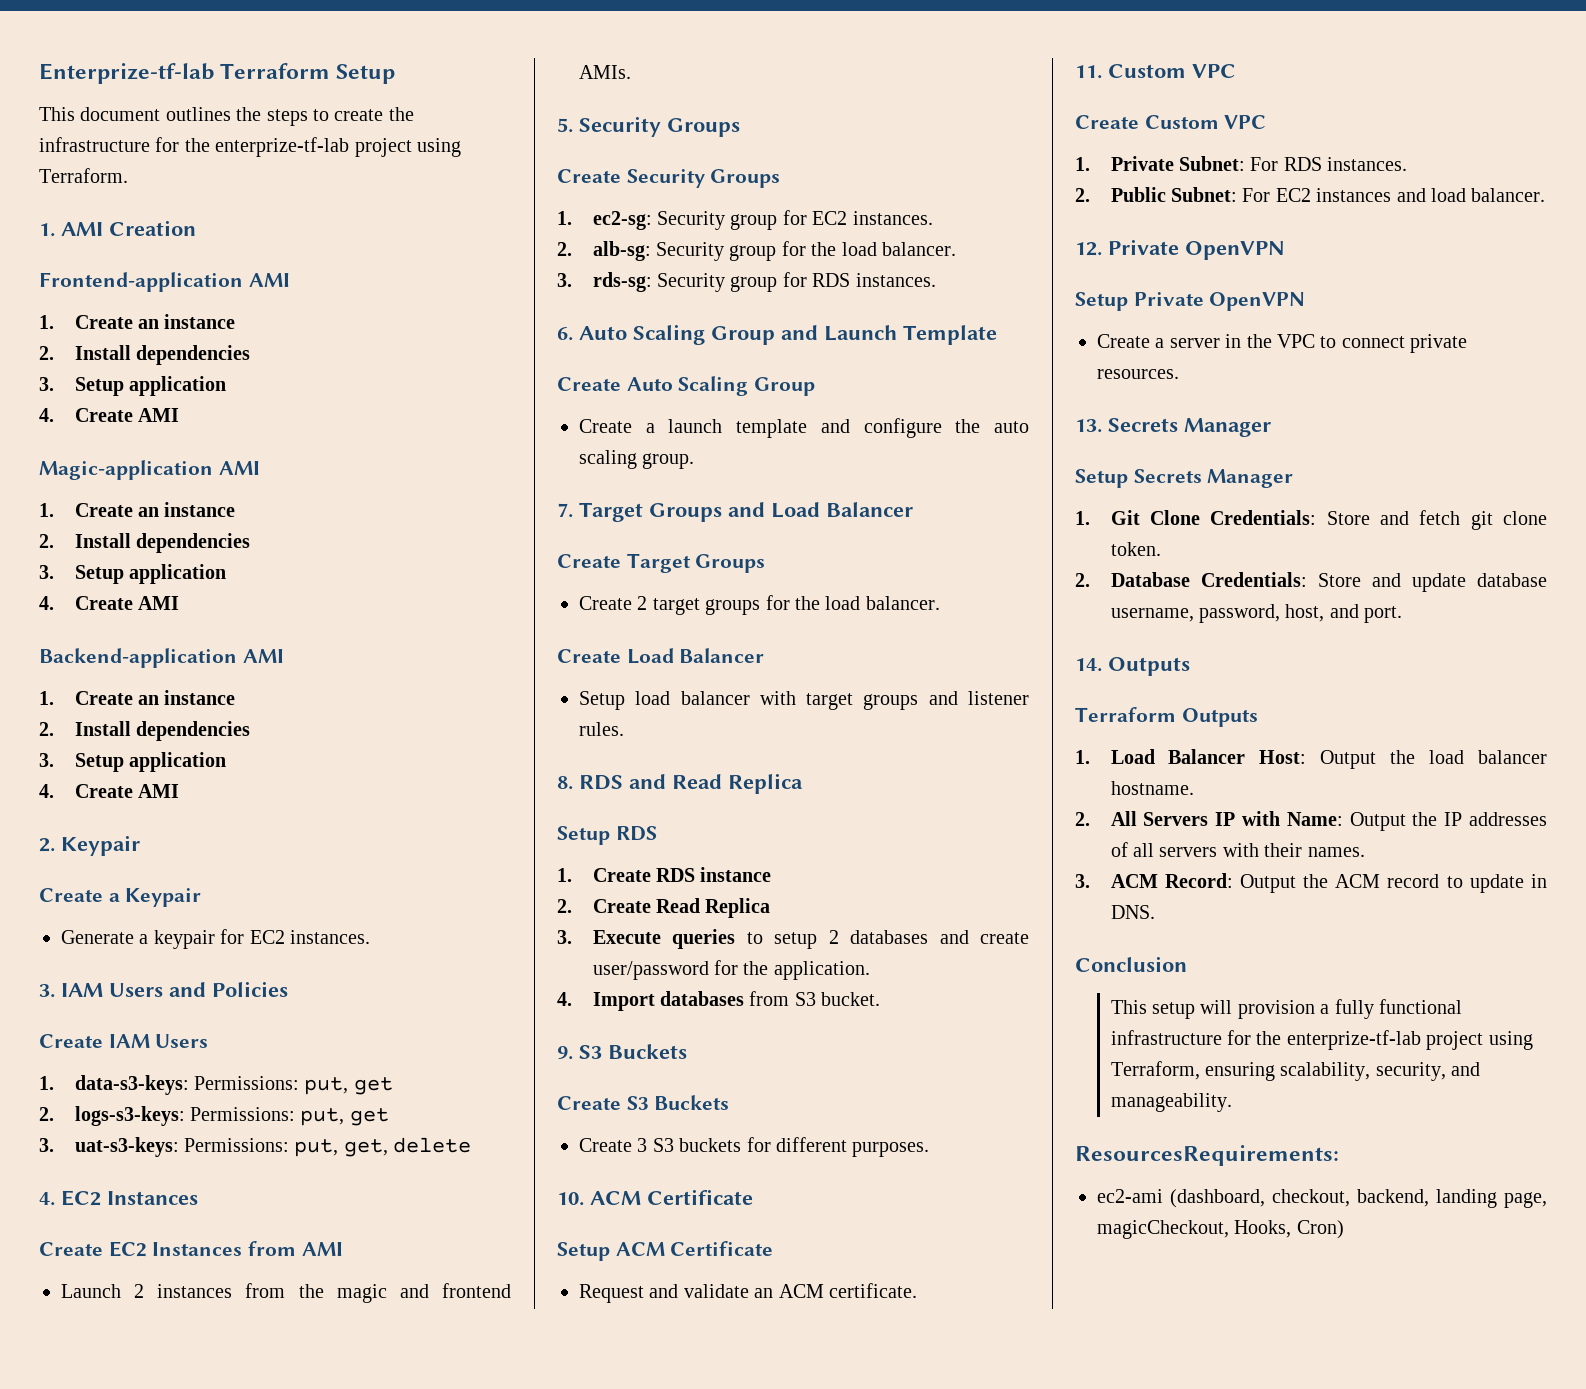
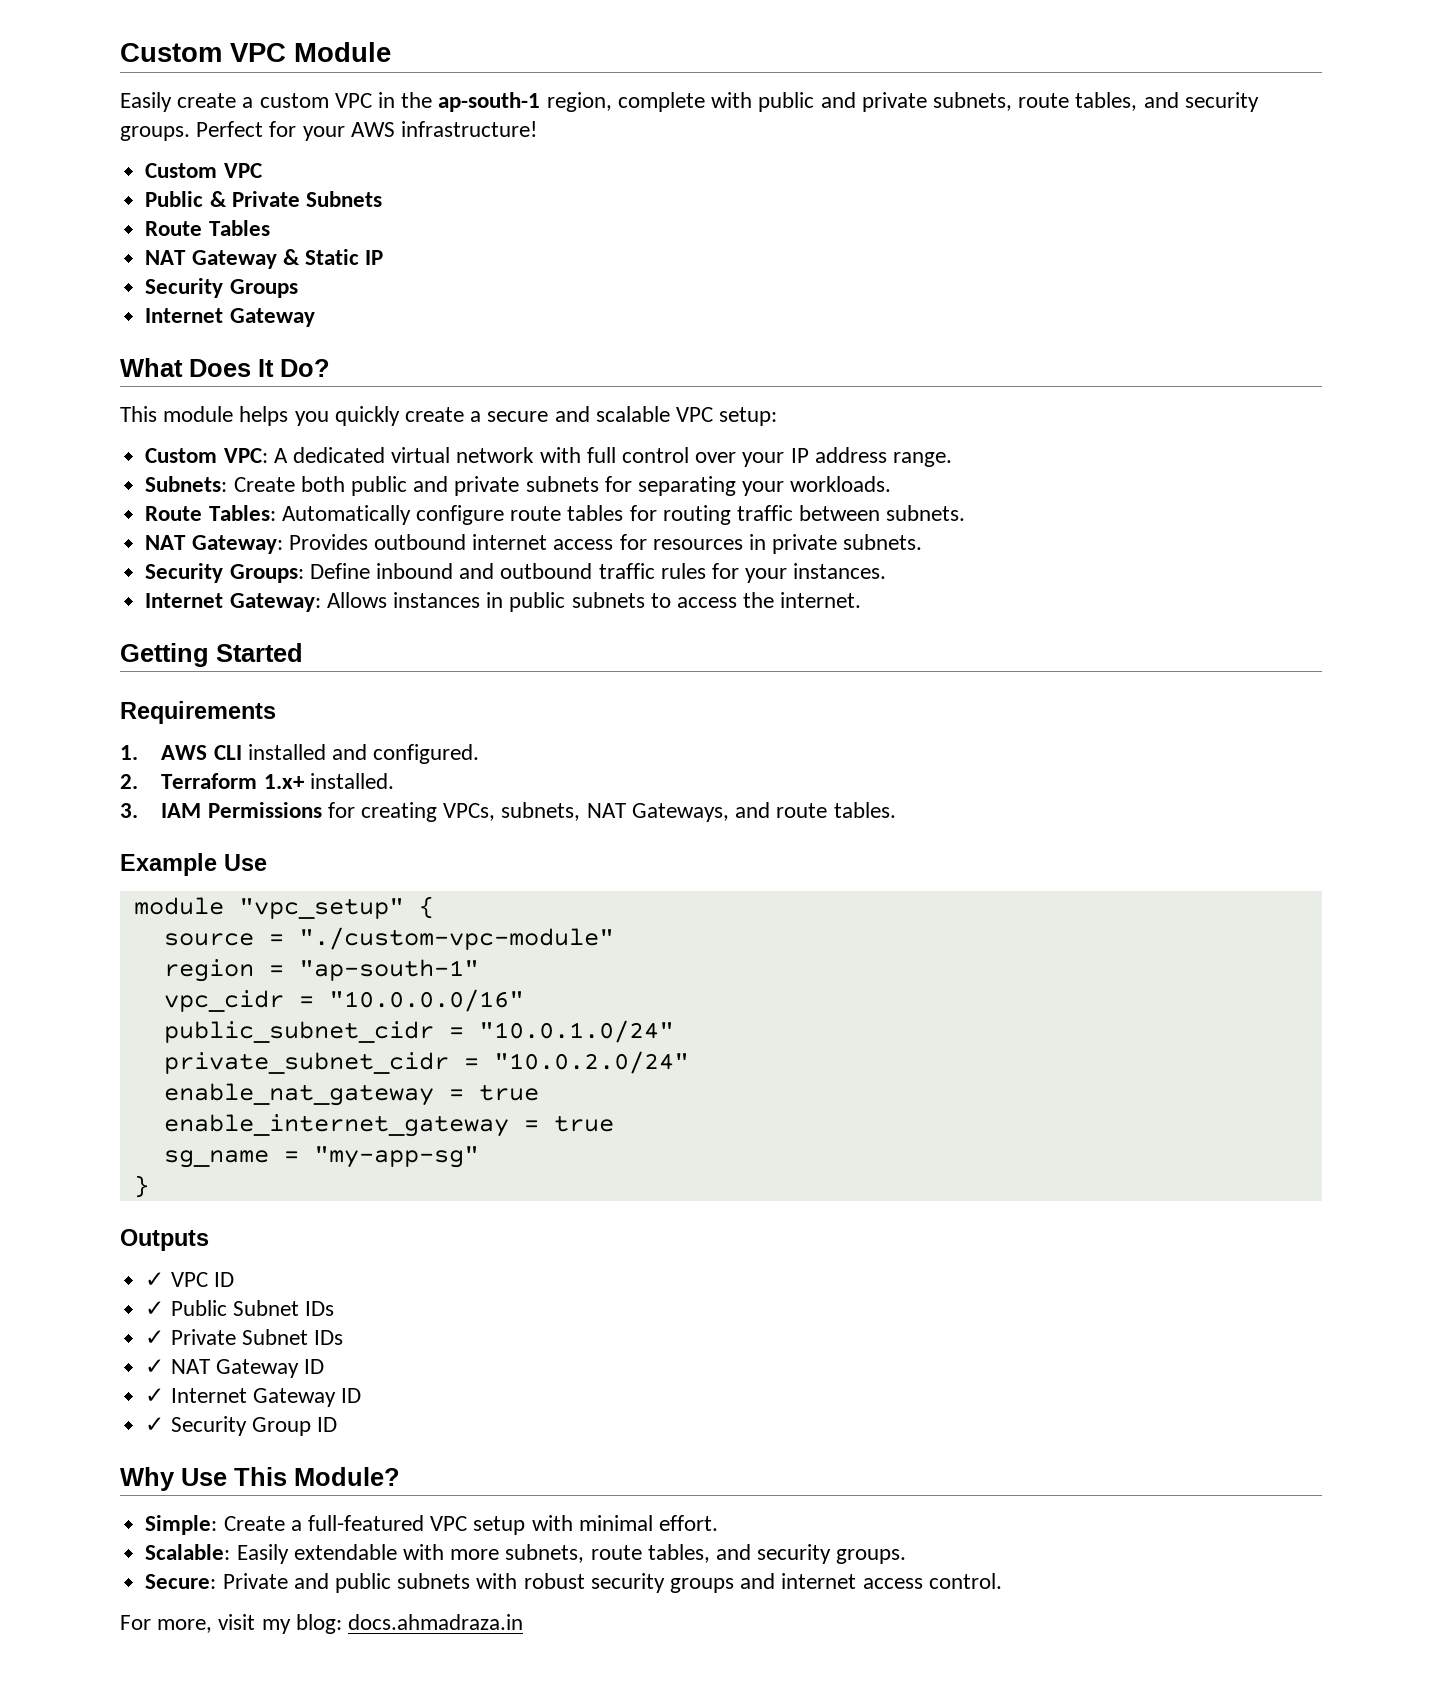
[39,63,396,84] [39,107,414,126] [39,137,461,157] [39,168,128,183] [39,220,196,237] [39,272,290,292] [39,314,236,329] [39,345,250,365] [39,376,226,396] [39,408,179,422] [39,460,260,480] [39,502,236,517] [39,533,250,553] [39,564,226,584] [39,596,179,610] [39,648,284,668] [39,690,236,705] [39,721,250,741] [39,752,226,772] [39,784,179,798] [39,835,140,856] [39,888,202,907] [61,929,370,949] [39,981,288,998] [39,1034,209,1048] [39,1075,393,1095] [39,1106,389,1126] [39,1137,472,1157] [39,1190,198,1206] [39,1241,343,1257] [61,1283,512,1303] [579,65,631,79] [557,116,740,137] [557,169,781,188] [557,210,933,230] [557,241,956,261] [557,272,936,292] [557,324,997,345] [557,376,816,396] [579,418,1029,438] [579,450,695,469] [557,502,913,522] [557,553,766,573] [579,595,940,615] [557,648,765,664] [579,691,1029,710] [579,722,624,736] [557,773,803,794] [557,826,657,845] [557,867,772,882] [557,898,771,918] [557,929,1029,949] [592,960,870,980] [557,991,881,1011] [557,1044,687,1060] [557,1095,730,1110] [579,1137,930,1157] [557,1189,753,1206] [557,1241,774,1261] [579,1283,917,1303] [1075,64,1236,79] [1075,115,1267,129] [1075,156,1408,171] [1075,187,1546,202] [1075,239,1284,260] [1075,292,1306,311] [1097,334,1468,353] [1097,369,1179,379] [1075,418,1271,437] [1075,469,1294,488] [1075,510,1547,530] [1110,542,1161,556] [1075,572,1547,592] [1110,604,1403,623] [1075,657,1190,676] [1075,707,1258,727] [1075,749,1547,769] [1110,781,1194,795] [1075,811,1547,831] [1110,842,1365,857] [1075,873,1547,893] [1110,905,1155,919] [1075,956,1187,972] [1110,999,1462,1019] [1110,1030,1533,1050] [1110,1061,1481,1081] [1110,1093,1232,1112] [1075,1145,1339,1166] [1097,1189,1547,1208] [1097,1220,1344,1239] Enterprize-tf-lab Terraform Setup // This document outlines the steps to create the infrastructure for the enterprize-tf-lab project using Terraform. // 1. AMI Creation // Frontend-application AMI // 1. Create an instance // 2. Install dependencies // 3. Setup application // 4. Create AMI // Magic-application AMI // 1. Create an instance // 2. Install dependencies // 3. Setup application // 4. Create AMI // Backend-application AMI // 1. Create an instance // 2. Install dependencies // 3. Setup application // 4. Create AMI // 2. Keypair // Create a Keypair // Generate a keypair for EC2 instances. // 3. IAM Users and Policies // Create IAM Users // 1. data-s3-keys: Permissions: put, get // 2. logs-s3-keys: Permissions: put, get // 3. uat-s3-keys: Permissions: put, get, delete // 4. EC2 Instances // Create EC2 Instances from AMI // Launch 2 instances from the magic and frontend AMIs. // 5. Security Groups // Create Security Groups // 1. ec2-sg: Security group for EC2 instances. // 2. alb-sg: Security group for the load balancer. // 3. rds-sg: Security group for RDS instances. // 6. Auto Scaling Group and Launch Template // Create Auto Scaling Group // Create a launch template and configure the auto scaling group. // 7. Target Groups and Load Balancer // Create Target Groups // Create 2 target groups for the load balancer. // Create Load Balancer // Setup load balancer with target groups and listener rules. // 8. RDS and Read Replica // Setup RDS // 1. Create RDS instance // 2. Create Read Replica // 3. Execute queries to setup 2 databases and create user/password for the application. // 4. Import databases from S3 bucket. // 9. S3 Buckets // Create S3 Buckets // Create 3 S3 buckets for different purposes. // 10. ACM Certificate // Setup ACM Certificate // Request and validate an ACM certificate. // 11. Custom VPC // Create Custom VPC // 1. Private Subnet: For RDS instances. // 2. Public Subnet: For EC2 instances and load balancer. // 12. Private OpenVPN // Setup Private OpenVPN // Create a server in the VPC to connect private resources. // 13. Secrets Manager // Setup Secrets Manager // 1. Git Clone Credentials: Store and fetch git clone token. // 2. Database Credentials: Store and update database username, password, host, and port. // 14. Outputs // Terraform Outputs // 1. Load Balancer Host: Output the load balancer hostname. // 2. All Servers IP with Name: Output the IP addresses of all servers with their names. // 3. ACM Record: Output the ACM record to update in DNS. // Conclusion // This setup will provision a fully functional infrastructure for the enterprize-tf-lab project using Terraform, ensuring scalability, security, and manageability. // ResourcesRequirements: // ec2-ami (dashboard, checkout, backend, landing page, magicCheckout, Hooks, Cron) -> [120,42,391,62] [120,92,1259,112] [120,121,538,141] [145,163,262,178] [145,191,382,207] [145,220,270,236] [145,249,384,269] [145,278,298,298] [145,308,315,327] [120,358,330,377] [120,406,778,426] [145,447,953,467] [145,476,892,496] [145,505,966,525] [145,534,923,554] [145,563,887,583] [145,592,862,612] [120,643,303,667] [120,701,276,724] [120,744,480,764] [120,773,394,789] [120,802,896,822] [120,853,267,876] [133,896,434,919] [163,927,614,950] [163,959,479,982] [163,989,524,1012] [163,1020,674,1043] [163,1051,689,1074] [163,1083,539,1106] [163,1114,614,1137] [163,1146,479,1168] [133,1175,149,1198] [120,1229,209,1251] [145,1272,234,1287] [145,1300,334,1316] [145,1329,343,1345] [145,1359,324,1378] [145,1388,361,1407] [145,1416,337,1436] [120,1467,400,1491] [145,1515,718,1535] [145,1544,907,1564] [145,1573,1002,1593] [120,1614,524,1634] Custom VPC Module // Easily create a custom VPC in the ap-south-1 region, complete with public and private subnets, route tables, and security groups. Perfect for your AWS infrastructure! // Custom VPC // Public & Private Subnets // Route Tables // NAT Gateway & Static IP // Security Groups // Internet Gateway // What Does It Do? // This module helps you quickly create a secure and scalable VPC setup: // Custom VPC: A dedicated virtual network with full control over your IP address range. // Subnets: Create both public and private subnets for separating your workloads. // Route Tables: Automatically configure route tables for routing traffic between subnets. // NAT Gateway: Provides outbound internet access for resources in private subnets. // Security Groups: Define inbound and outbound traffic rules for your instances. // Internet Gateway: Allows instances in public subnets to access the internet. // Getting Started // Requirements // 1. AWS CLI installed and configured. // 2. Terraform 1.x+ installed. // 3. IAM Permissions for creating VPCs, subnets, NAT Gateways, and route tables. // Example Use // module "vpc_setup" { // source = "./custom-vpc-module" // region = "ap-south-1" // vpc_cidr = "10.0.0.0/16" // public_subnet_cidr = "10.0.1.0/24" // private_subnet_cidr = "10.0.2.0/24" // enable_nat_gateway = true // enable_internet_gateway = true // sg_name = "my-app-sg" // } // Outputs // ✓ VPC ID // ✓ Public Subnet IDs // ✓ Private Subnet IDs // ✓ NAT Gateway ID // ✓ Internet Gateway ID // ✓ Security Group ID // Why Use This Module? // Simple: Create a full-featured VPC setup with minimal effort. // Scalable: Easily extendable with more subnets, route tables, and security groups. // Secure: Private and public subnets with robust security groups and internet access control. // For more, visit my blog: docs.ahmadraza.in

